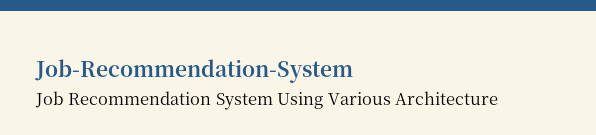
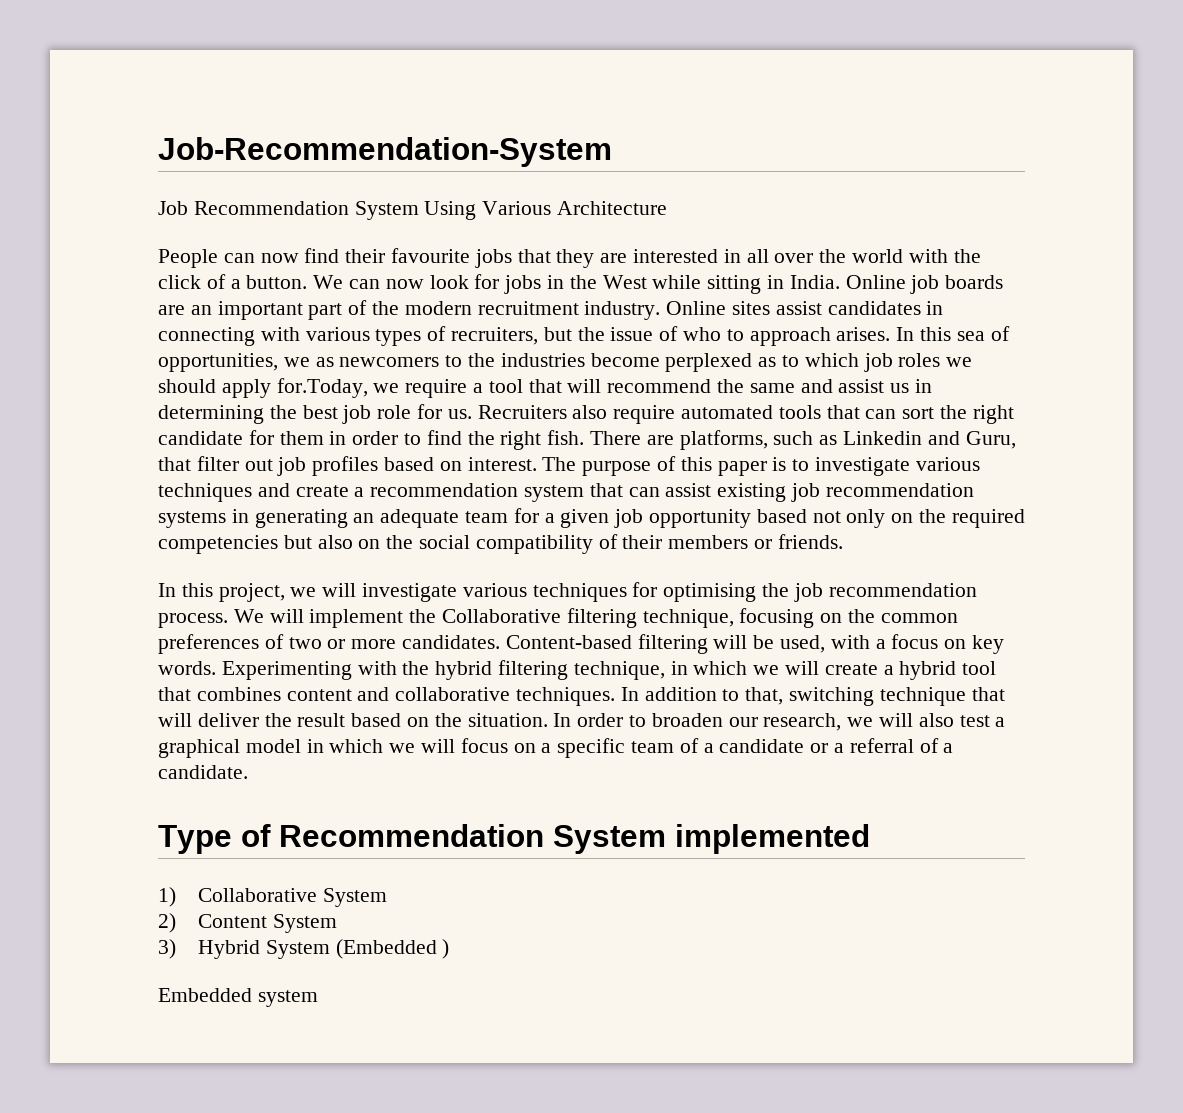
(499, 98) none -> [158,248,981,268] [158,274,1004,294] [158,300,944,320] [158,326,1010,346] [158,353,973,372] [158,378,933,398] [158,404,1014,424] [158,430,1016,450] [158,456,980,476] [158,483,974,502] [158,508,1025,528] [158,534,843,554] [158,582,977,602] [158,608,958,628] [158,634,1005,654] [158,660,997,680] [158,687,1005,706] [158,713,1006,731] [158,738,954,758] [158,765,248,779] [158,824,870,854] [158,887,387,907] [158,913,337,933] [158,939,450,959] [158,988,318,1007] // People can now find their favourite jobs that they are interested in all over the world with the click of a button. We can now look for jobs in the West while sitting in India. Online job boards are an important part of the modern recruitment industry. Online sites assist candidates in connecting with various types of recruiters, but the issue of who to approach arises. In this sea of opportunities, we as newcomers to the industries become perplexed as to which job roles we should apply for.Today, we require a tool that will recommend the same and assist us in determining the best job role for us. Recruiters also require automated tools that can sort the right candidate for them in order to find the right fish. There are platforms, such as Linkedin and Guru, that filter out job profiles based on interest. The purpose of this paper is to investigate various techniques and create a recommendation system that can assist existing job recommendation systems in generating an adequate team for a given job opportunity based not only on the required competencies but also on the social compatibility of their members or friends. // In this project, we will investigate various techniques for optimising the job recommendation process. We will implement the Collaborative filtering technique, focusing on the common preferences of two or more candidates. Content-based filtering will be used, with a focus on key words. Experimenting with the hybrid filtering technique, in which we will create a hybrid tool that combines content and collaborative techniques. In addition to that, switching technique that will deliver the result based on the situation. In order to broaden our research, we will also test a graphical model in which we will focus on a specific team of a candidate or a referral of a candidate. // Type of Recommendation System implemented // 1) Collaborative System // 2) Content System // 3) Hybrid System (Embedded ) // Embedded system

